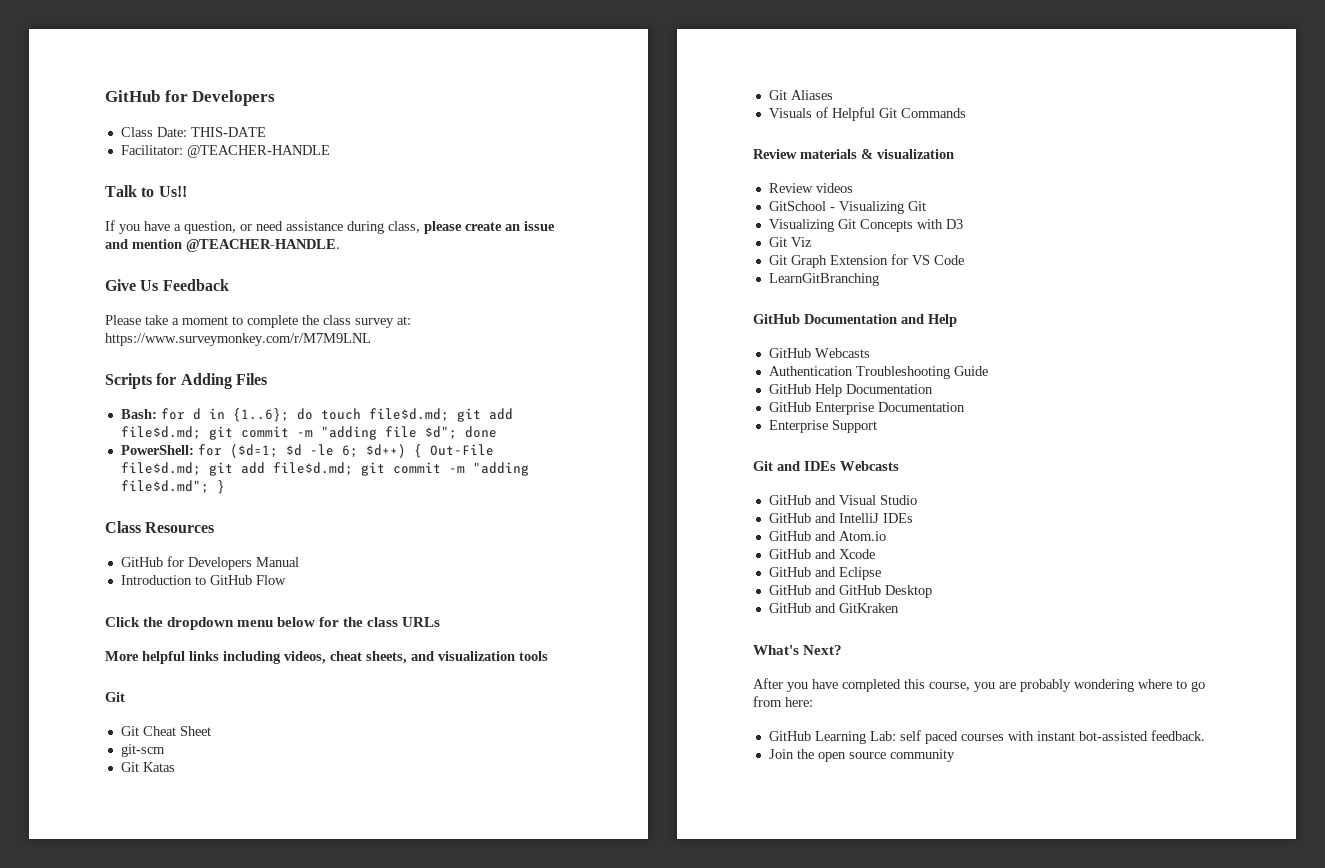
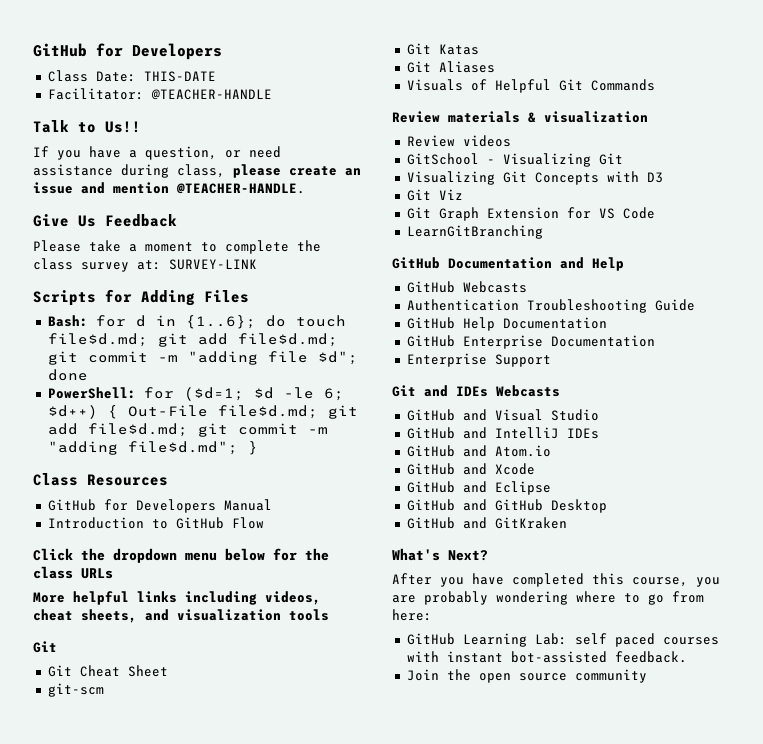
[105,333,371,346] https://www.surveymonkey.com/r/M7M9LNL -> [169,259,257,270] SURVEY-LINK

